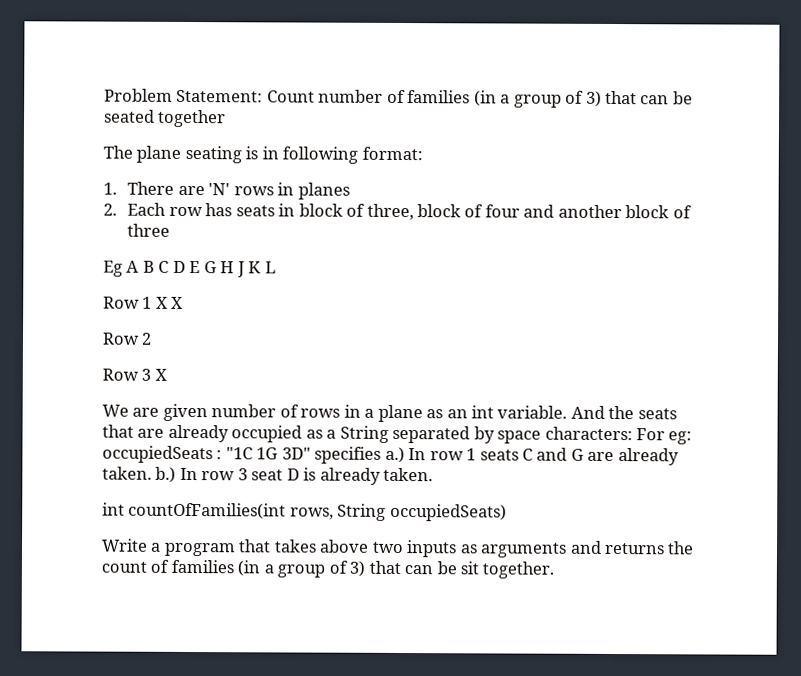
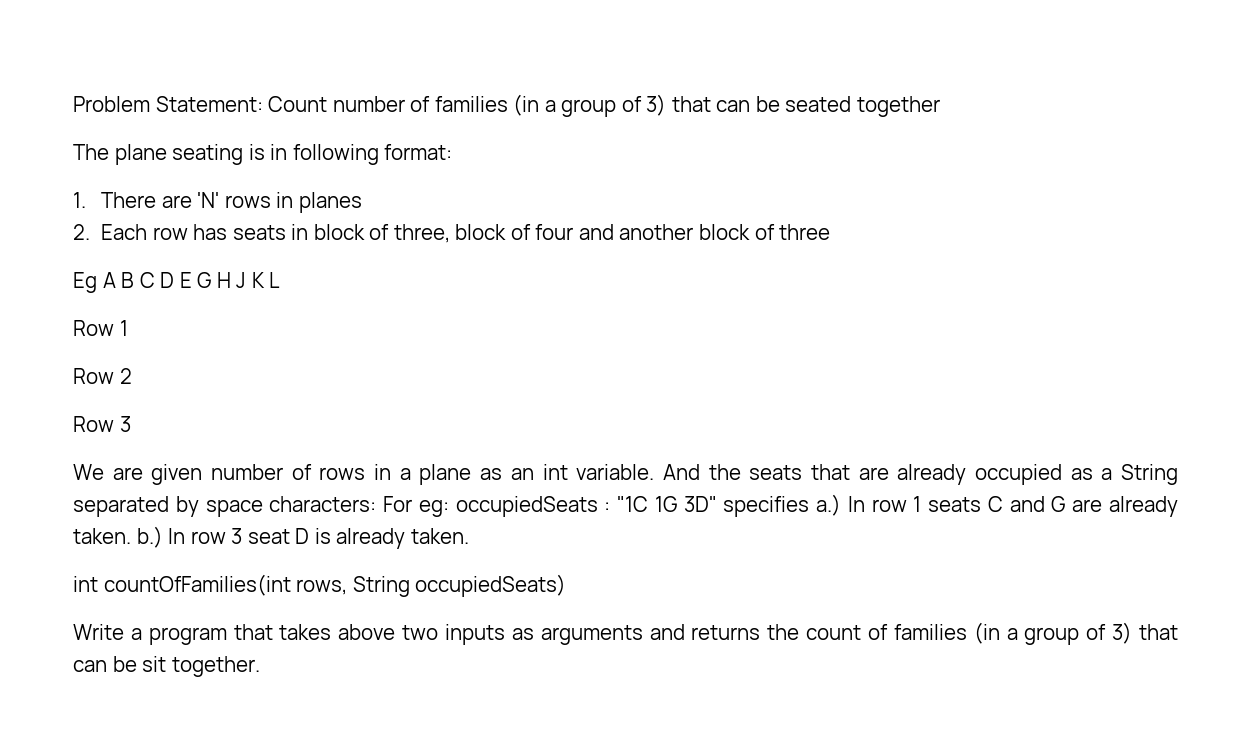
[155,296,184,309] X X -> (128, 328) none
[154,368,167,381] X -> (131, 424) none

